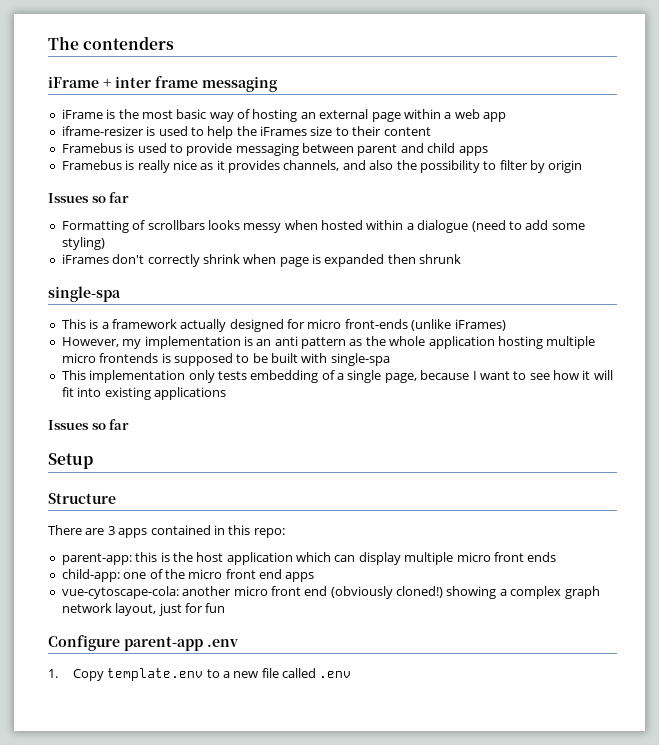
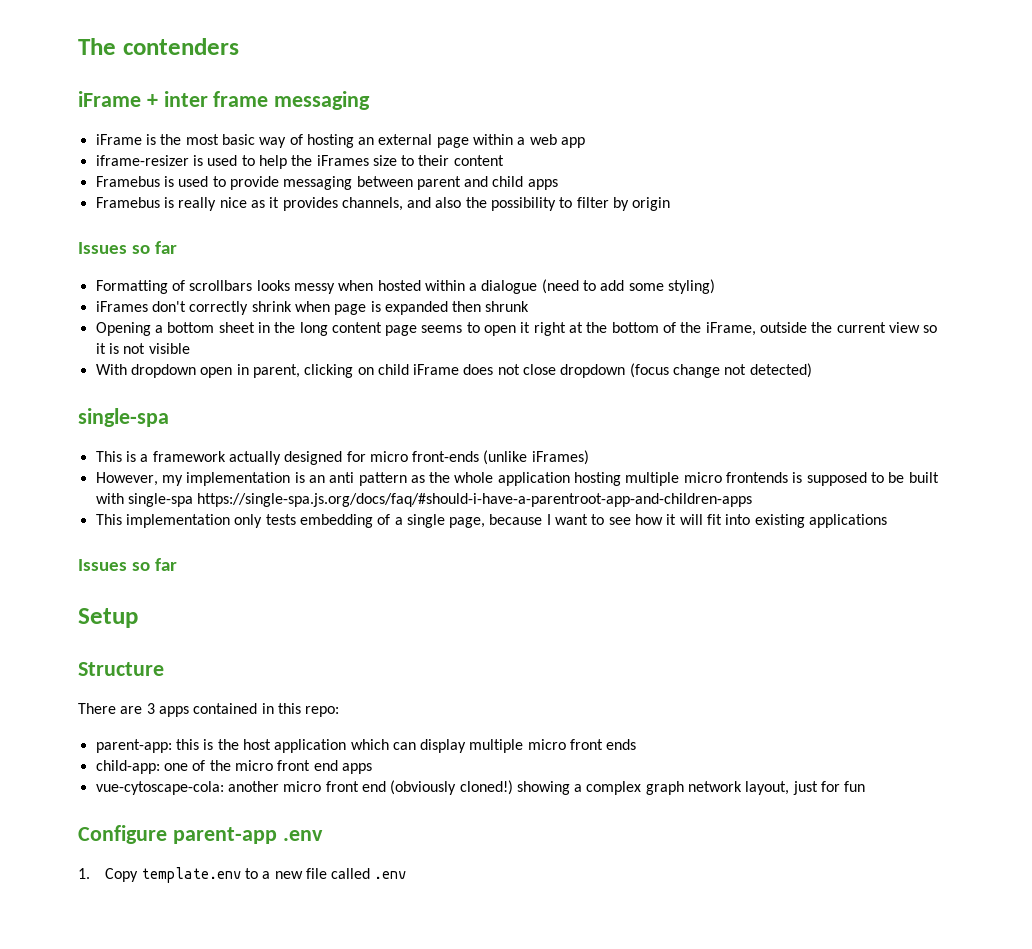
(462, 259) none -> [95,322,938,336] [95,343,190,354] [95,363,812,378] // Opening a bottom sheet in the long content page seems to open it right at the bottom of the iFrame, outside the current view so it is not visible // With dropdown open in parent, clicking on child iFrame does not close dropdown (focus change not detected)
(390, 359) none -> [197,493,753,507] https://single-spa.js.org/docs/faq/#should-i-have-a-parentroot-app-and-children-apps

